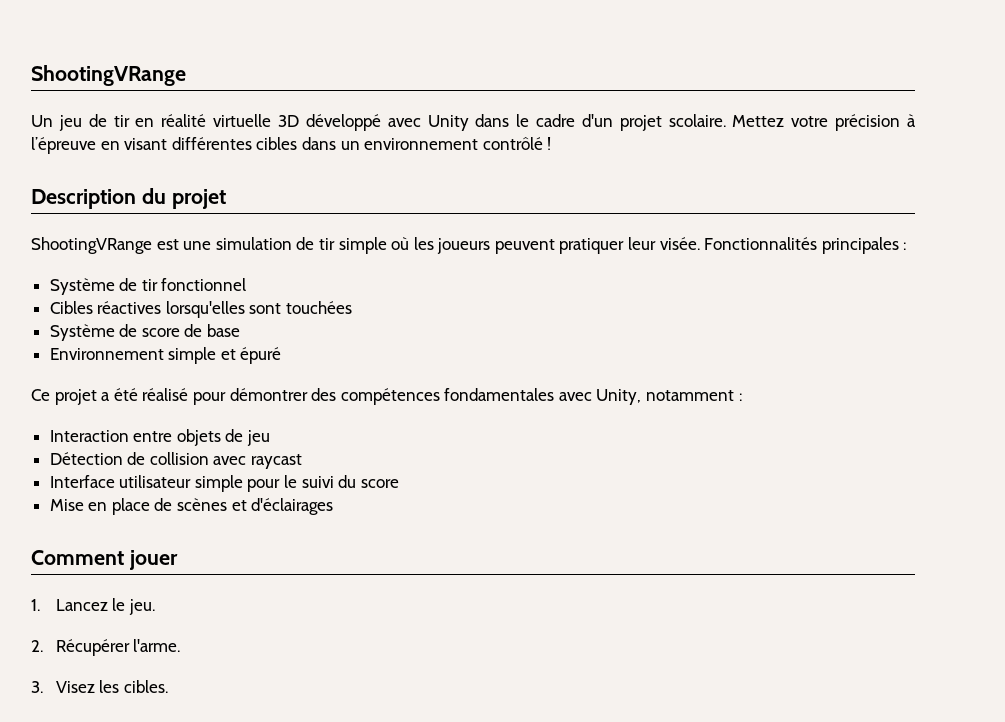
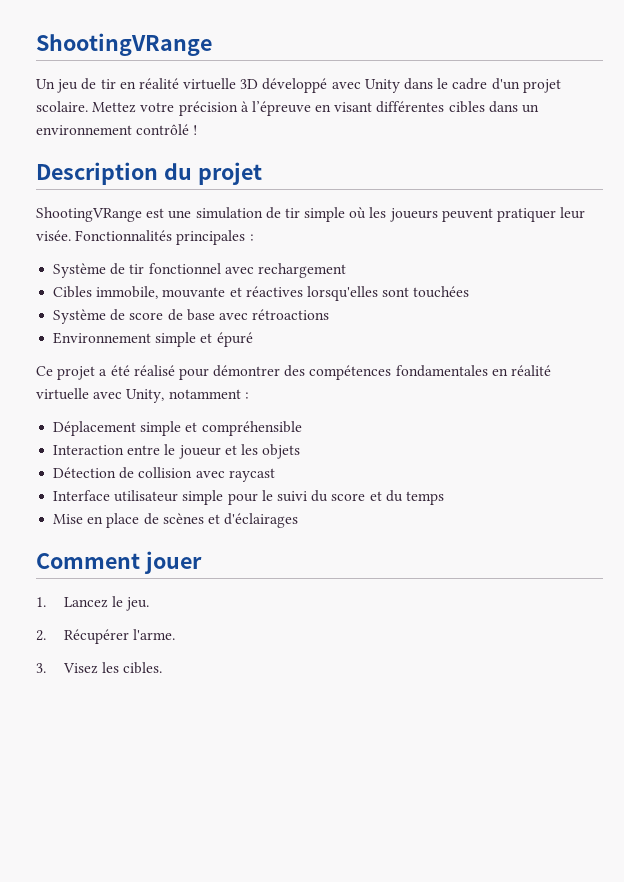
(247, 284) none -> [224,263,346,278] avec rechargement
(93, 307) none -> [96,286,242,299] immobile, mouvante et
(241, 330) none -> [218,309,330,320] avec rétroactions
(555, 394) none -> [491,365,552,376] [36,388,89,400] en réalité virtuelle
[49,430,173,442] Interaction entre -> [53,421,302,436] [53,444,258,459] Déplacement simple et compréhensible // Interaction entre le joueur et les
[225,429,271,446] de jeu -> (301, 451) none
(399, 483) none -> [369,490,444,505] et du temps

